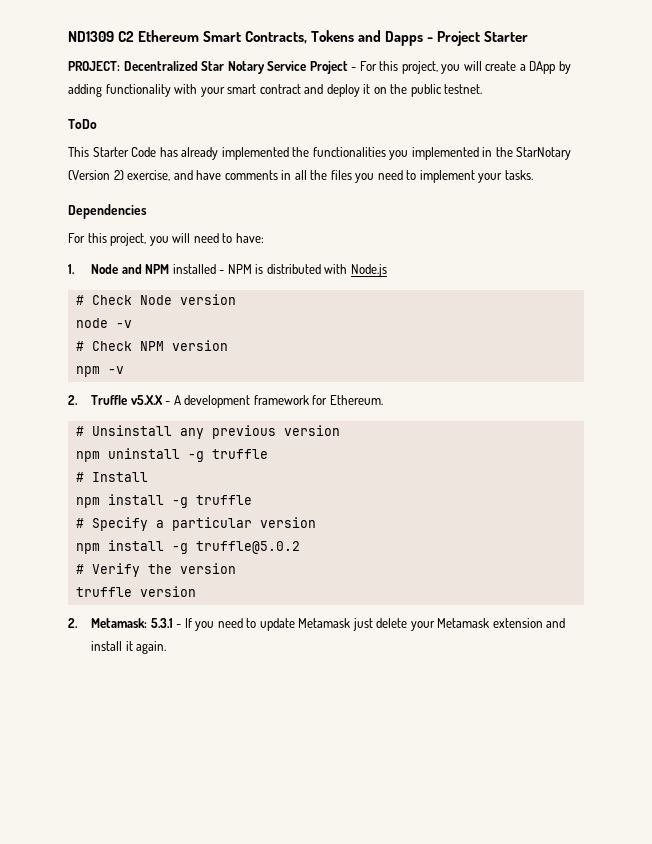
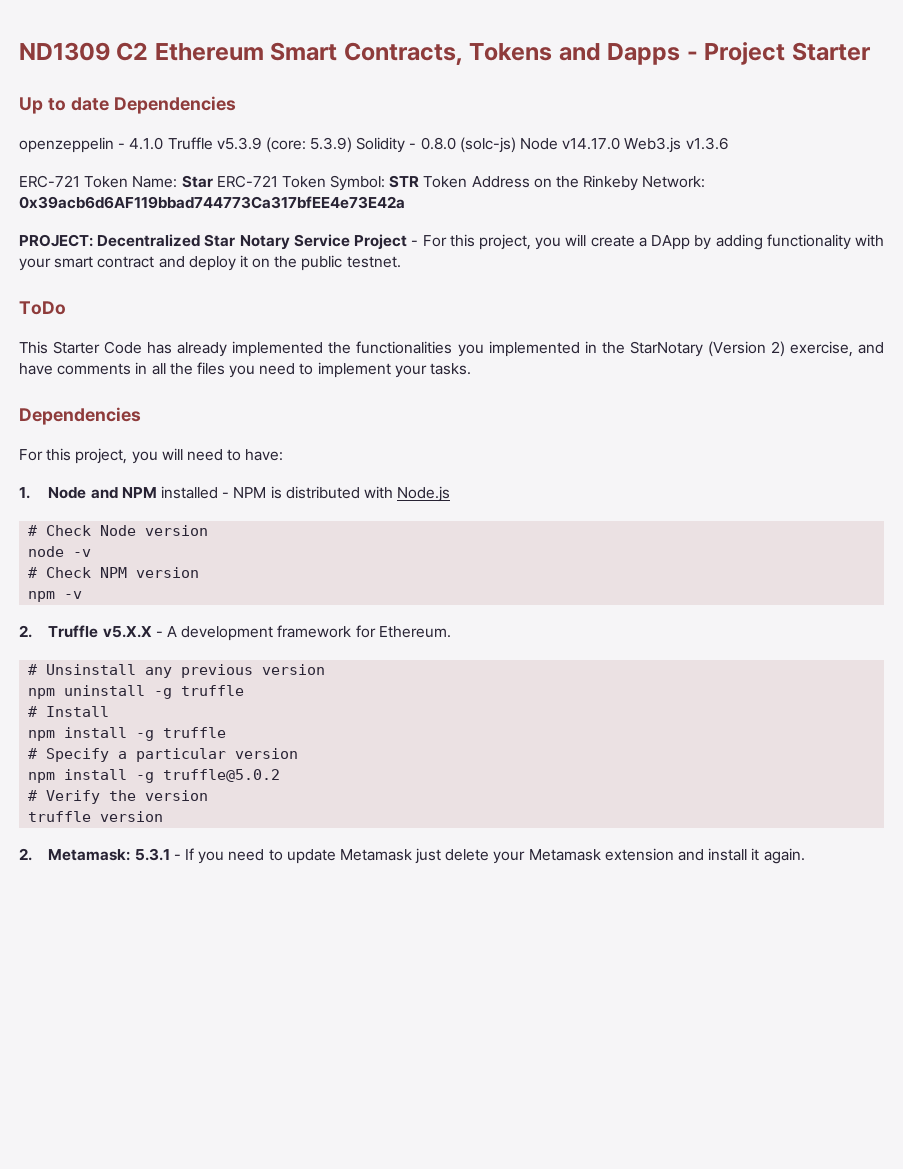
(529, 36) none -> [19,96,236,114] [19,137,729,153] [19,175,706,191] [19,196,405,209] // Up to date Dependencies // openzeppelin - 4.1.0 Truffle v5.3.9 (core: 5.3.9) Solidity - 0.8.0 (solc-js) Node v14.17.0 Web3.js v1.3.6 // ERC-721 Token Name: Star ERC-721 Token Symbol: STR Token Address on the Rinkeby Network: 0x39acb6d6AF119bbad744773Ca317bfEE4e73E42a

